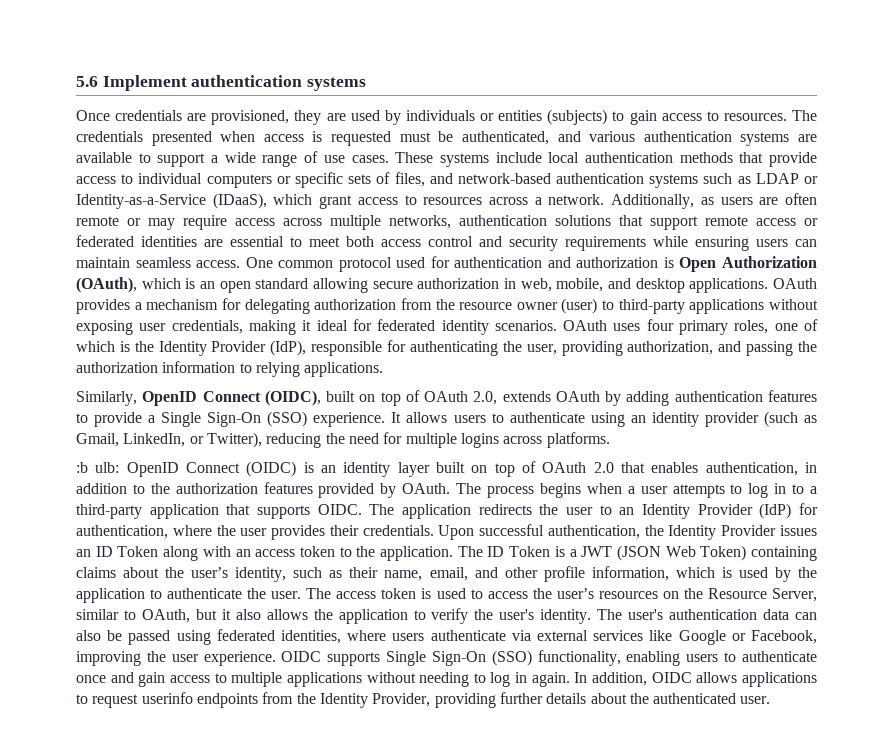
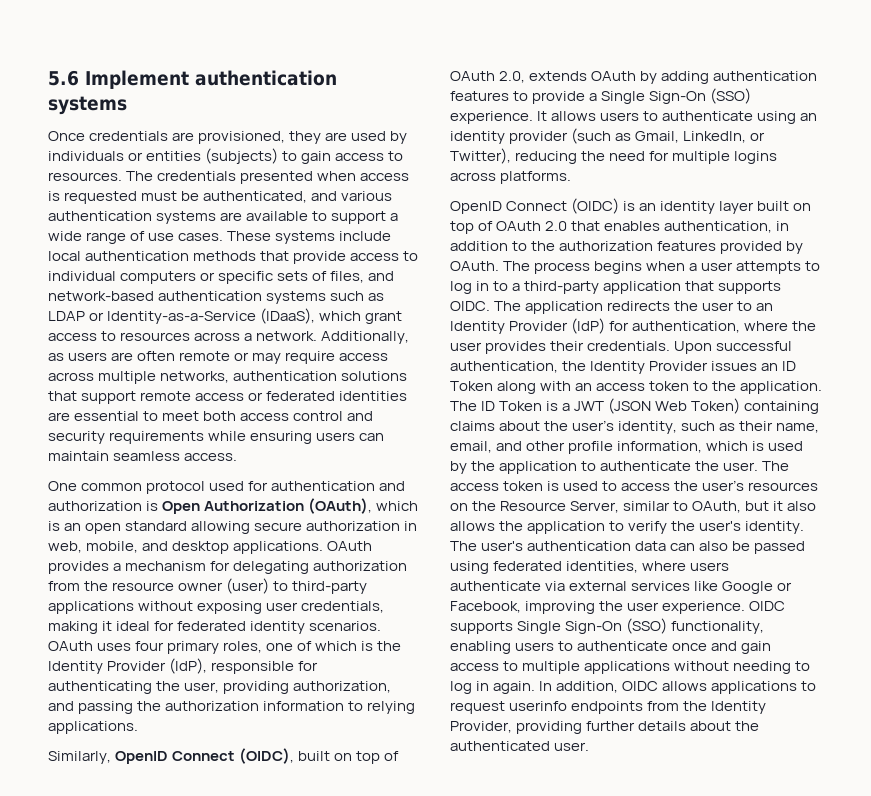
(241, 264) none -> (238, 457) //
[76,462,120,473] :b ulb: -> (572, 177) none

